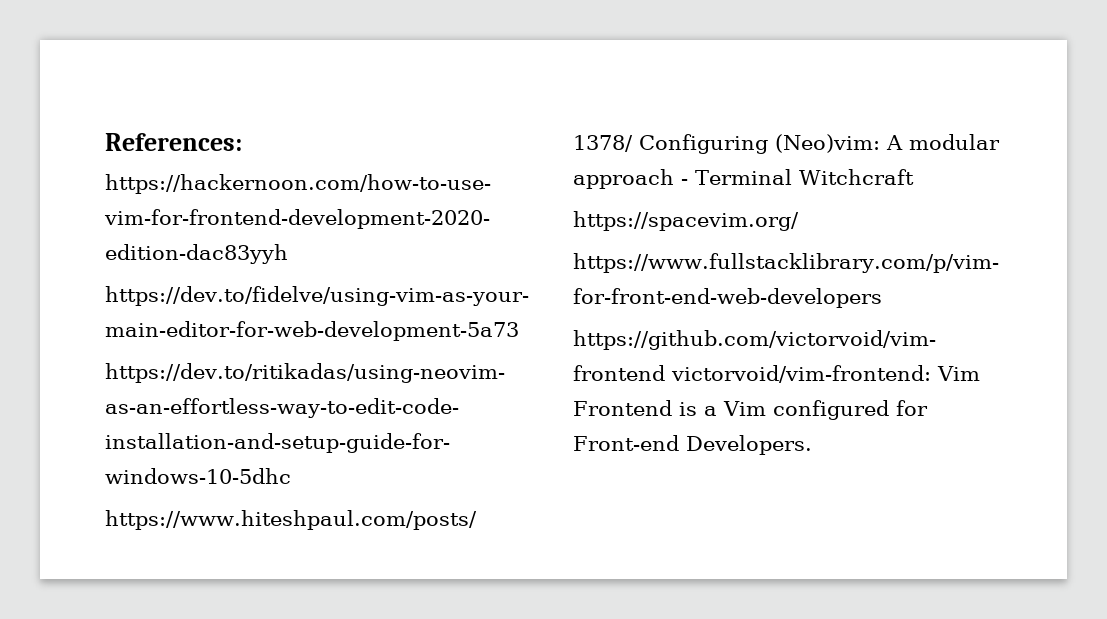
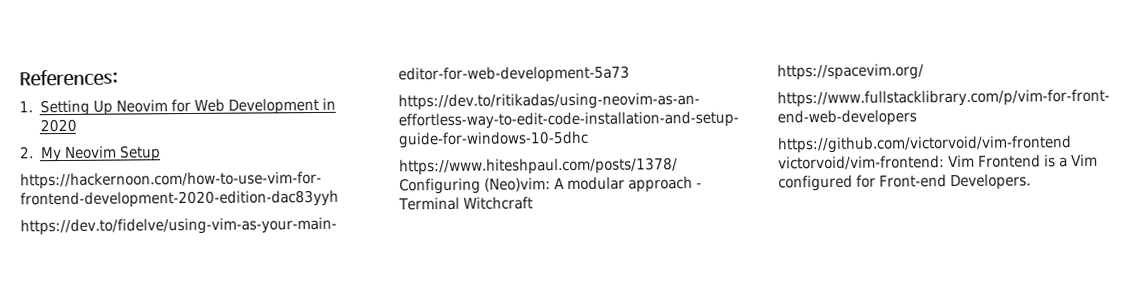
(242, 142) none -> [19,97,336,117] [39,118,77,133] [19,145,161,163] // 1. Setting Up Neovim for Web Development in 2020 // 2. My Neovim Setup

